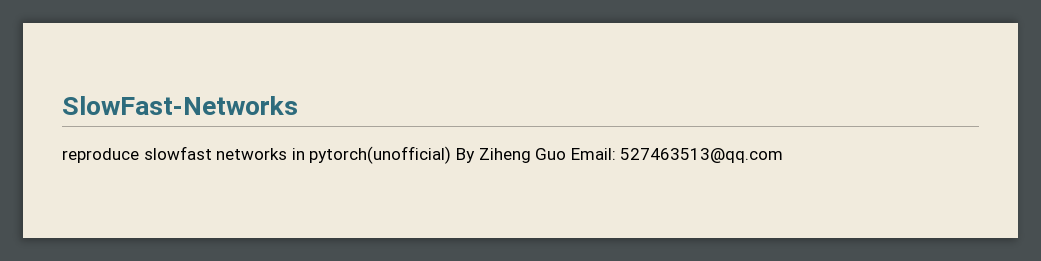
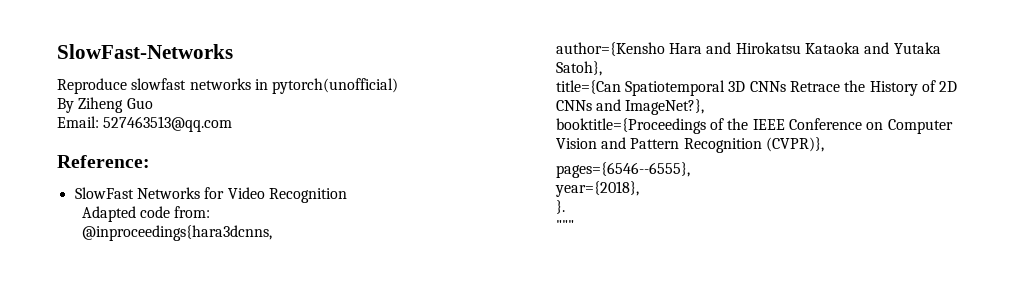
[62,148,139,163] reproduce -> [57,78,127,94] Reproduce
(452, 155) none -> (399, 86) //
(567, 154) none -> (153, 103) //
(784, 155) none -> [57,155,150,168] [74,187,347,203] [81,206,211,222] [81,225,272,241] [555,42,941,56] [555,61,602,76] [555,80,958,96] [555,99,705,115] [555,118,953,134] [555,137,825,153] [555,162,690,178] [554,181,639,197] [555,200,565,214] [555,220,574,231] // Reference: // SlowFast Networks for Video Recognition // Adapted code from: // @inproceedings{hara3dcnns, // author={Kensho Hara and Hirokatsu Kataoka and Yutaka Satoh}, // title={Can Spatiotemporal 3D CNNs Retrace the History of 2D CNNs and ImageNet?}, // booktitle={Proceedings of the IEEE Conference on Computer Vision and Pattern Recognition (CVPR)}, // pages={6546--6555}, // year={2018}, // }. // """

